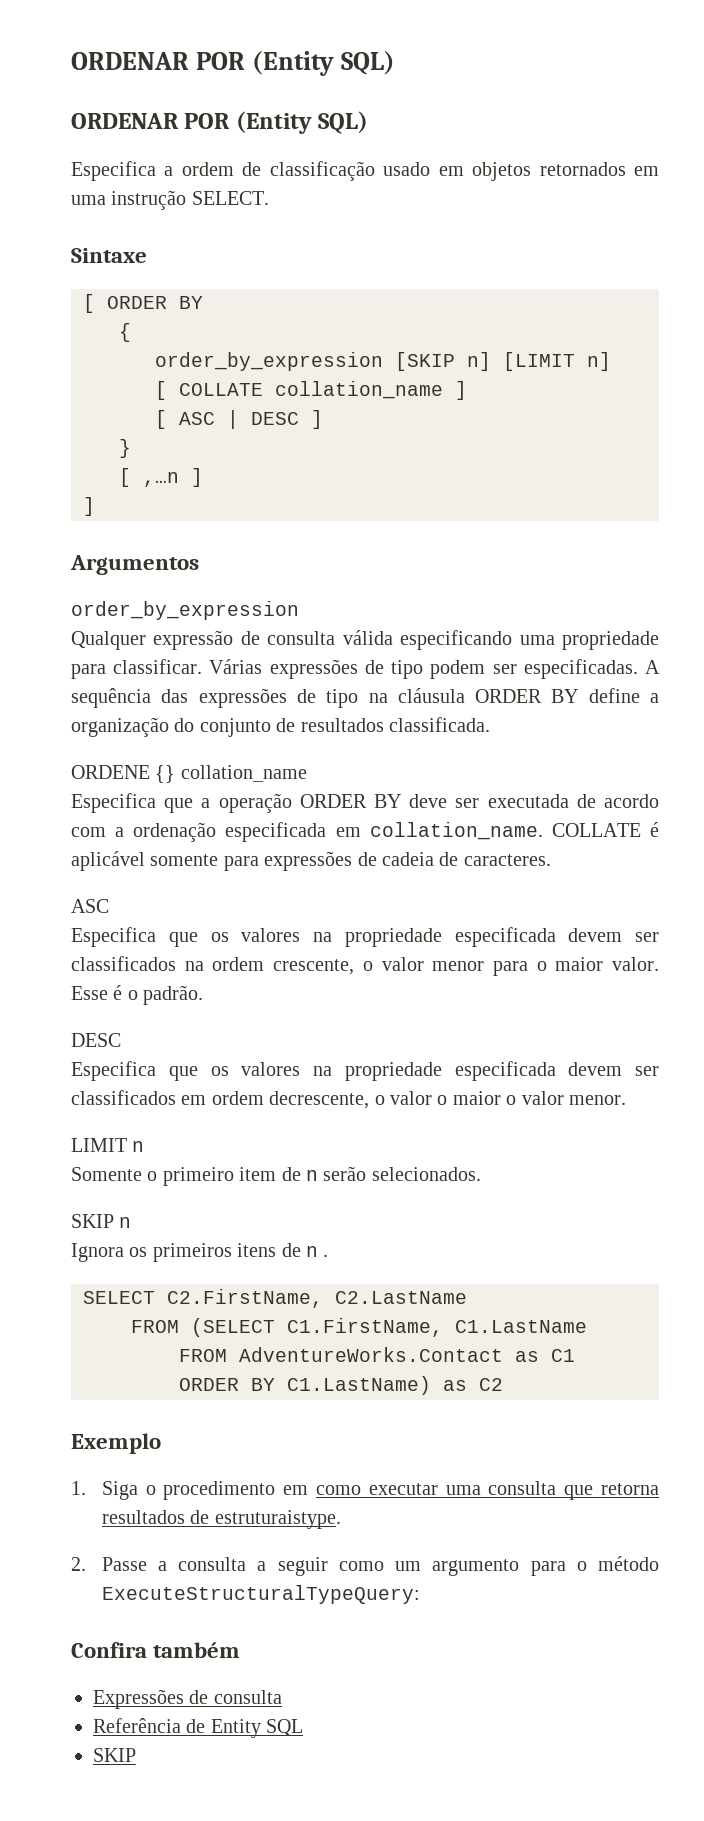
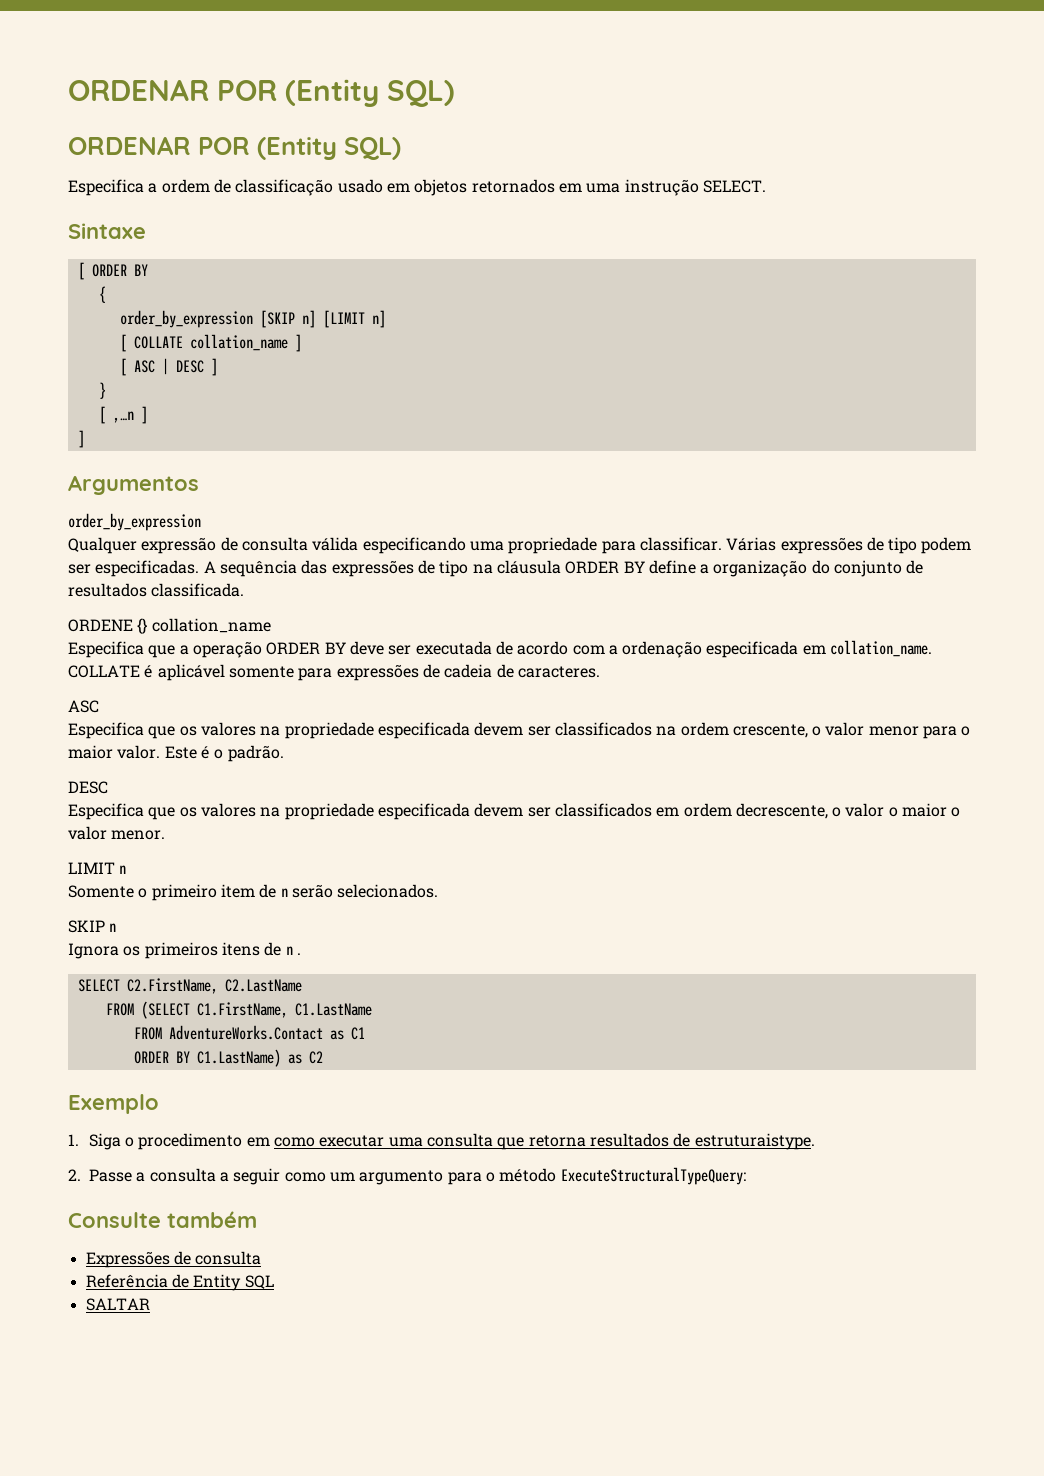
[71,986,108,1000] Esse -> [164,746,197,759] Este
[71,1642,147,1658] Confira -> [68,1212,161,1228] Consulte
[93,1748,136,1762] SKIP -> [85,1298,150,1311] SALTAR

